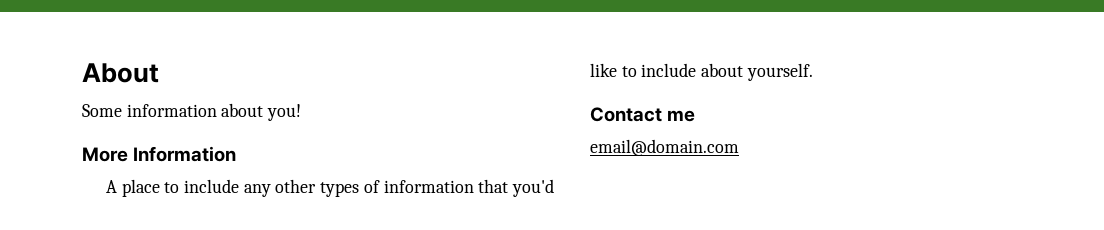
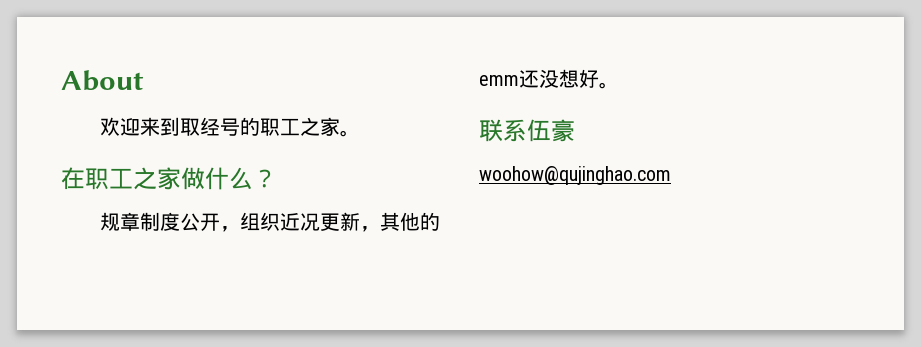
[82,103,302,121] [82,146,237,162] [105,179,555,197] [590,63,813,81] [590,107,696,122] [590,139,739,156] Some information about you! // More Information // A place to include any other types of information that you'd like to include about yourself. // Contact me // email@domain.com -> [99,117,360,137] [61,167,277,190] [99,212,440,232] [479,69,619,89] [479,119,575,142] [479,166,671,185] 欢迎来到取经号的职工之家。 // 在职工之家做什么？ // 规章制度公开，组织近况更新，其他的emm还没想好。 // 联系伍豪 // woohow@qujinghao.com

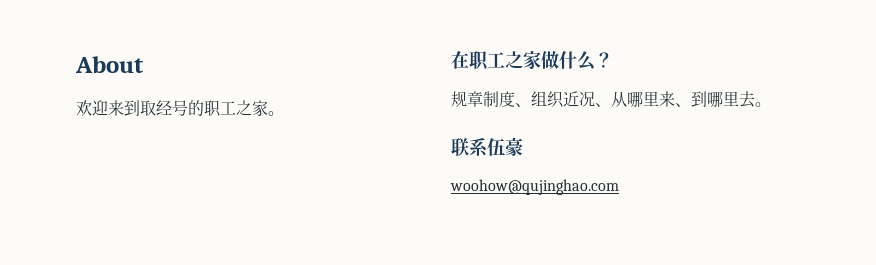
[179,213,240,232] 公开， -> [515,103,531,107] 、
[319,212,440,232] [479,69,599,88] 更新，其他的emm还没想好 -> [595,91,755,108] 、从哪里来、到哪里去

